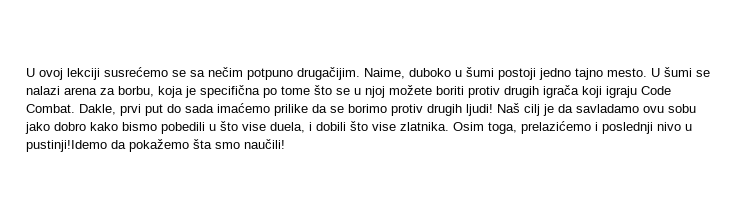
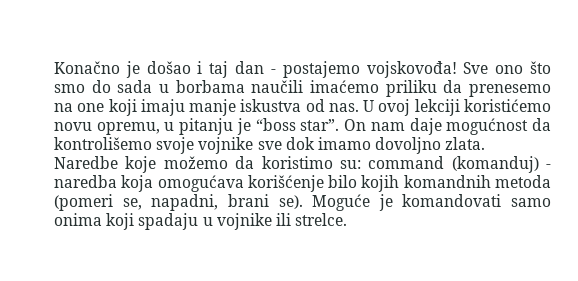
[26,67,710,80] [26,85,671,98] [26,103,696,116] [25,121,692,134] [26,139,285,152] U ovoj lekciji susrećemo se sa nečim potpuno drugačijim. Naime, duboko u šumi postoji jedno tajno mesto. U šumi se nalazi arena za borbu, koja je specifična po tome što se u njoj možete boriti protiv drugih igrača koji igraju Code Combat. Dakle, prvi put do sada imaćemo prilike da se borimo protiv drugih ljudi! Naš cilj je da savladamo ovu sobu jako dobro kako bismo pobedili u što vise duela, i dobili što vise zlatnika. Osim toga, prelazićemo i poslednji nivo u pustinji!Idemo da pokažemo šta smo naučili! -> [54,61,551,78] [54,80,551,97] [54,99,551,116] [54,118,551,135] [54,137,486,154] [54,156,551,173] [54,175,551,192] [54,194,551,211] [54,213,348,230] Konačno je došao i taj dan - postajemo vojskovođa! Sve ono što smo do sada u borbama naučili imaćemo priliku da prenesemo na one koji imaju manje iskustva od nas. U ovoj lekciji koristićemo novu opremu, u pitanju je “boss star”. On nam daje mogućnost da kontrolišemo svoje vojnike sve dok imamo dovoljno zlata. Naredbe koje možemo da koristimo su: command (komanduj) - naredba koja omogućava korišćenje bilo kojih komandnih metoda (pomeri se, napadni, brani se). Moguće je komandovati samo onima koji spadaju u vojnike ili strelce.

